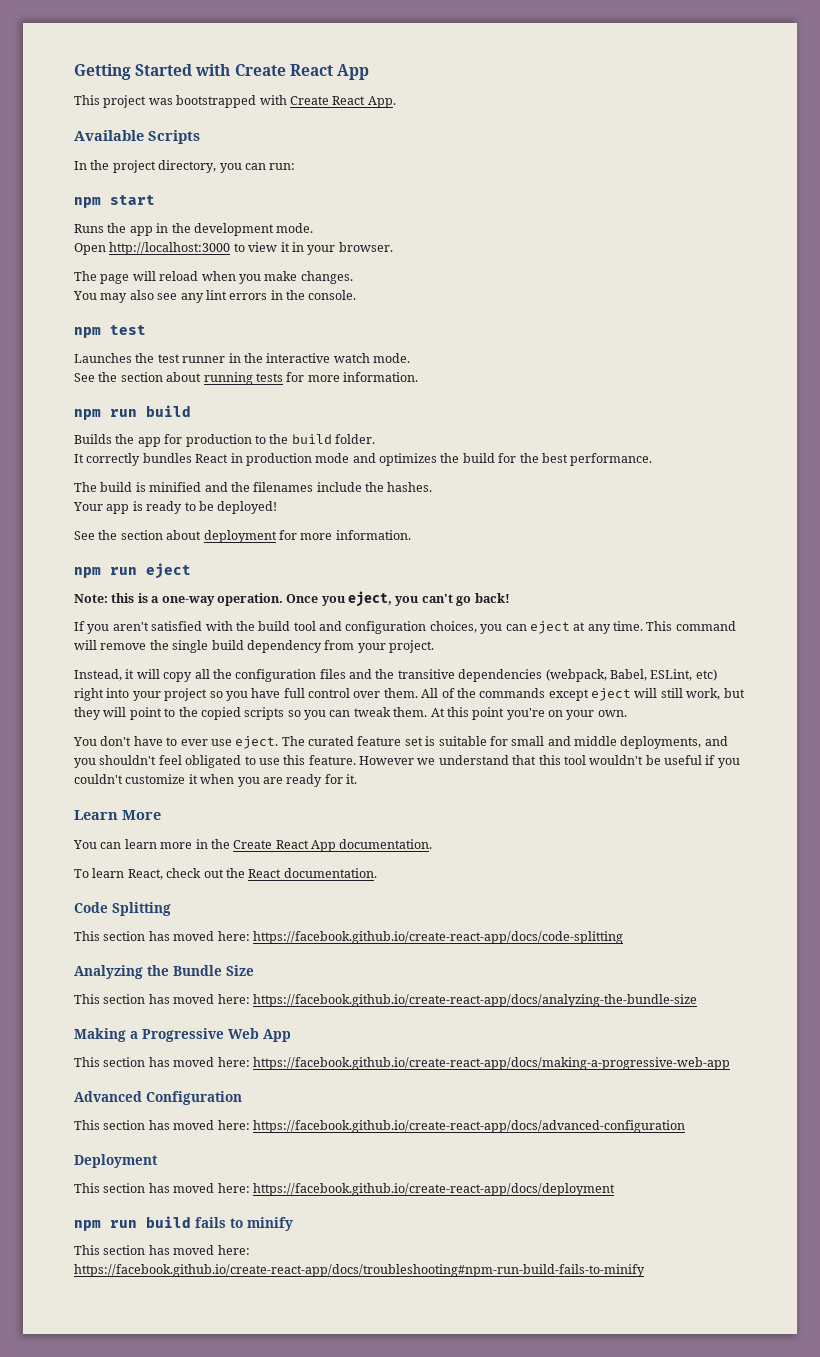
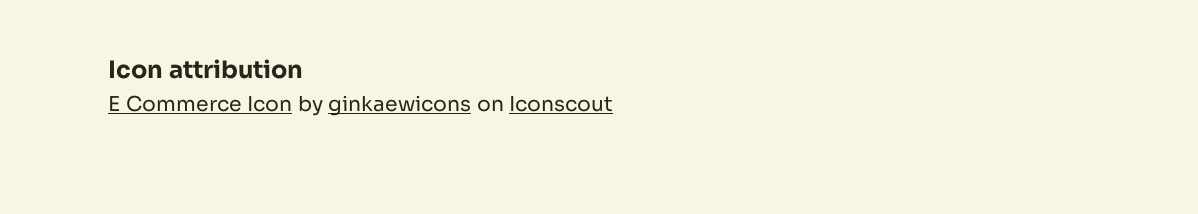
[74,64,369,80] [74,95,396,108] [74,130,200,144] [74,160,296,173] [74,195,155,208] [74,223,314,236] [74,242,393,255] [74,271,353,284] [73,290,357,303] [74,325,146,338] [74,353,410,363] [74,372,418,385] [74,405,191,420] [74,434,375,447] [74,453,653,466] [74,482,433,492] [73,501,278,514] [74,530,411,543] [74,563,191,579] [74,591,510,607] [74,621,736,634] [74,640,434,653] [74,669,717,682] [74,688,745,701] [74,707,627,720] [73,736,728,749] [74,755,740,768] [74,774,357,787] [74,810,161,820] [73,839,433,852] [74,868,377,880] [74,902,171,916] [74,931,623,944] [74,965,254,979] [74,994,697,1007] [74,1028,291,1042] [74,1057,730,1070] [74,1091,242,1105] [74,1120,685,1133] [74,1154,158,1168] [74,1183,615,1196] [74,1216,293,1231] [74,1245,250,1255] [74,1264,645,1277] Getting Started with Create React App // This project was bootstrapped with Create React App. // Available Scripts // In the project directory, you can run: // npm start // Runs the app in the development mode. // Open http://localhost:3000 to view it in your browser. // The page will reload when you make changes. // You may also see any lint errors in the console. // npm test // Launches the test runner in the interactive watch mode. // See the section about running tests for more information. // npm run build // Builds the app for production to the build folder. // It correctly bundles React in production mode and optimizes the build for the best performance. // The build is minified and the filenames include the hashes. // Your app is ready to be deployed! // See the section about deployment for more information. // npm run eject // Note: this is a one-way operation. Once you eject, you can't go back! // If you aren't satisfied with the build tool and configuration choices, you can eject at any time. This command will remove the single build dependency from your project. // Instead, it will copy all the configuration files and the transitive dependencies (webpack, Babel, ESLint, etc) right into your project so you have full control over them. All of the commands except eject will still work, but they will point to the copied scripts so you can tweak them. At this point you're on your own. // You don't have to ever use eject. The curated feature set is suitable for small and middle deployments, and you shouldn't feel obligated to use this feature. However we understand that this tool wouldn't be useful if you couldn't customize it when you are ready for it. // Learn More // You can learn more in the Create React App documentation. // To learn React, check out the React documentation. // Code Splitting // This section has moved here: https://facebook.github.io/create-react-app/docs/code-splitting // Analyzing the Bundle Size // This section has moved here: https://facebook.github.io/create-react-app/docs/analyzing-the-bundle-size // Making a Progressive Web App // This section has moved here: https://facebook.github.io/create-react-app/docs/making-a-progressive-web-app // Advanced Configuration // This section has moved here: https://facebook.github.io/create-react-app/docs/advanced-configuration // Deployment // This section has moved here: https://facebook.github.io/create-react-app/docs/deployment // npm run build fails to minify // This section has moved here: https://facebook.github.io/create-react-app/docs/troubleshooting#npm-run-build-fails-to-minify -> [108,59,304,79] [108,95,614,116] Icon attribution // E Commerce Icon by ginkaewicons on Iconscout

